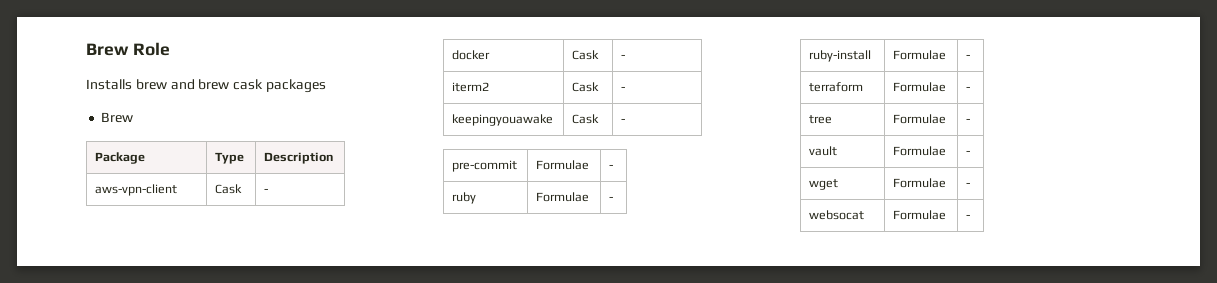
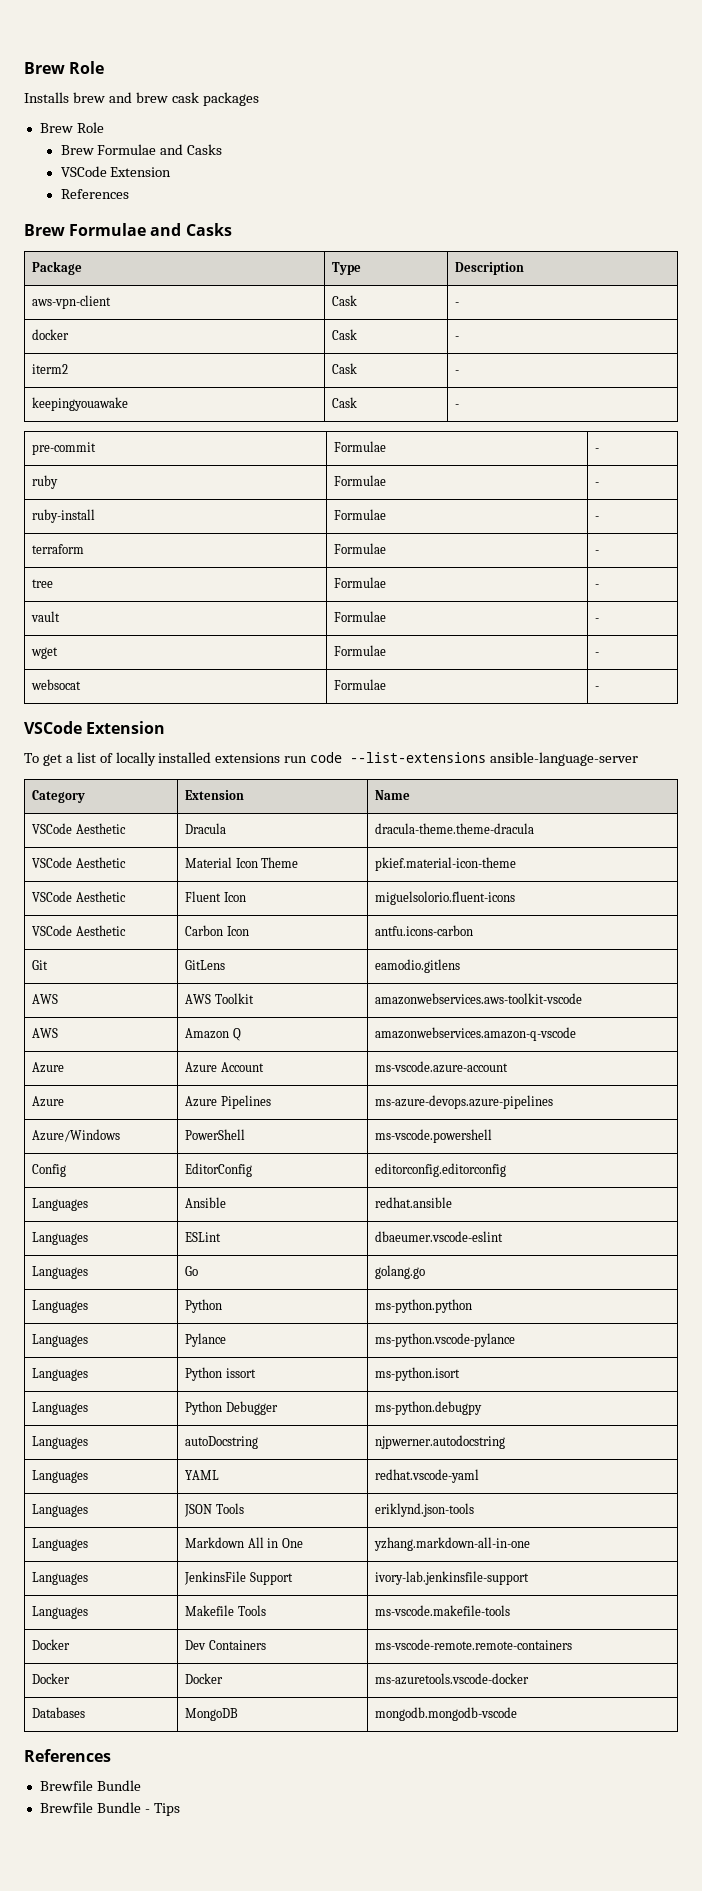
(134, 117) none -> [76,122,104,133] [60,144,223,155] [60,166,172,177] [60,189,129,199] [24,223,232,236] Role // Brew Formulae and Casks // VSCode Extension // References // Brew Formulae and Casks
(971, 216) none -> [24,721,166,734] [24,752,639,766] [32,790,86,803] [185,790,245,800] [375,790,411,800] [32,823,126,834] [185,823,227,834] [375,823,535,834] [32,857,126,868] [185,857,299,868] [375,857,517,871] [32,891,126,902] [185,891,246,902] [375,891,516,905] [32,925,126,936] [185,925,249,936] [375,925,474,936] [32,960,49,970] [185,960,226,970] [375,959,461,973] [32,994,59,1004] [185,993,254,1004] [375,993,583,1005] [32,1028,59,1038] [185,1028,241,1041] [375,1027,577,1041] [32,1062,65,1073] [185,1062,264,1073] [375,1061,509,1073] [32,1096,65,1107] [185,1095,271,1109] [375,1095,554,1109] [32,1129,121,1142] [185,1129,246,1140] [375,1129,493,1143] [32,1164,67,1177] [185,1163,253,1177] [375,1163,507,1177] [32,1198,89,1211] [185,1197,227,1208] [375,1197,453,1208] [32,1232,89,1245] [185,1232,222,1242] [375,1231,504,1242] [32,1266,89,1279] [185,1266,199,1276] [375,1265,426,1279] [32,1300,89,1313] [185,1299,223,1313] [375,1299,473,1313] [32,1334,89,1347] [185,1333,227,1347] [375,1333,516,1347] [32,1368,89,1381] [185,1367,256,1381] [375,1367,461,1381] [32,1402,89,1415] [185,1401,278,1415] [375,1401,483,1415] [32,1436,89,1449] [185,1436,259,1449] [375,1435,506,1449] [32,1470,89,1483] [185,1470,220,1480] [375,1469,480,1483] [32,1504,89,1517] [184,1503,244,1517] [375,1503,475,1517] [32,1538,89,1551] [185,1537,303,1548] [374,1537,531,1551] [32,1572,89,1585] [184,1571,293,1585] [375,1571,530,1585] [32,1606,89,1619] [185,1605,266,1616] [375,1605,511,1616] [32,1639,71,1650] [185,1640,266,1650] [375,1639,573,1650] [32,1673,71,1684] [185,1673,224,1684] [375,1673,530,1685] [32,1707,86,1718] [185,1708,239,1721] [375,1707,518,1721] [24,1749,111,1762] [39,1780,141,1791] [39,1802,180,1816] // VSCode Extension // To get a list of locally installed extensions run code --list-extensions ansible-language-server // Category | Extension | Name // VSCode Aesthetic | Dracula | dracula-theme.theme-dracula // VSCode Aesthetic | Material Icon Theme | pkief.material-icon-theme // VSCode Aesthetic | Fluent Icon | miguelsolorio.fluent-icons // VSCode Aesthetic | Carbon Icon | antfu.icons-carbon // Git | GitLens | eamodio.gitlens // AWS | AWS Toolkit | amazonwebservices.aws-toolkit-vscode // AWS | Amazon Q | amazonwebservices.amazon-q-vscode // Azure | Azure Account | ms-vscode.azure-account // Azure | Azure Pipelines | ms-azure-devops.azure-pipelines // Azure/Windows | PowerShell | ms-vscode.powershell // Config | EditorConfig | editorconfig.editorconfig // Languages | Ansible | redhat.ansible // Languages | ESLint | dbaeumer.vscode-eslint // Languages | Go | golang.go // Languages | Python | ms-python.python // Languages | Pylance | ms-python.vscode-pylance // Languages | Python issort | ms-python.isort // Languages | Python Debugger | ms-python.debugpy // Languages | autoDocstring | njpwerner.autodocstring // Languages | YAML | redhat.vscode-yaml // Languages | JSON Tools | eriklynd.json-tools // Languages | Markdown All in One | yzhang.markdown-all-in-one // Languages | JenkinsFile Support | ivory-lab.jenkinsfile-support // Languages | Makefile Tools | ms-vscode.makefile-tools // Docker | Dev Containers | ms-vscode-remote.remote-containers // Docker | Docker | ms-azuretools.vscode-docker // Databases | MongoDB | mongodb.mongodb-vscode // References // Brewfile Bundle // Brewfile Bundle - Tips

